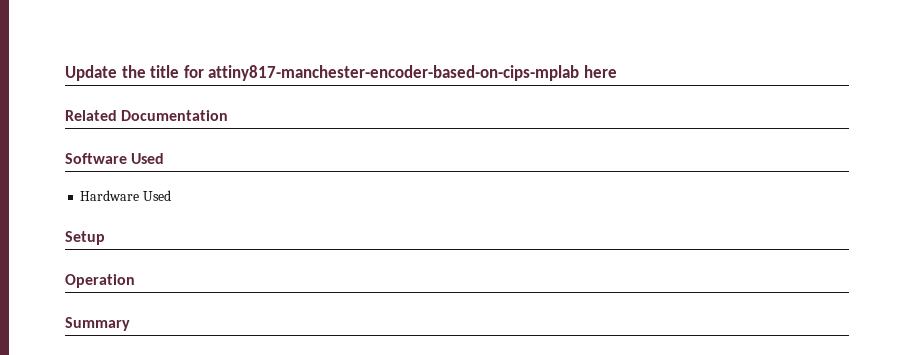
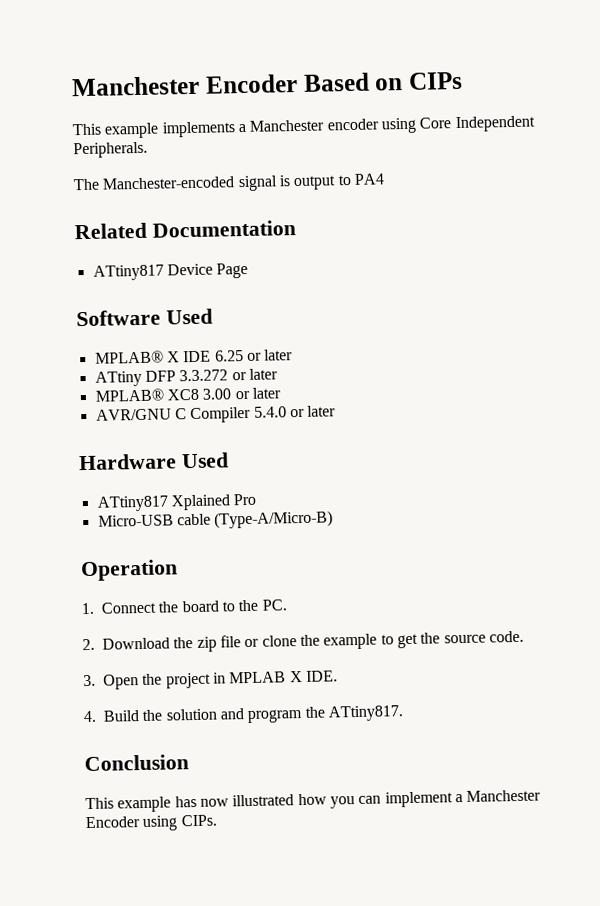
[65,65,617,81] Update the title for attiny817-manchester-encoder-based-on-cips-mplab here -> [71,71,463,97] [72,115,536,139] [73,141,148,159] [73,173,384,192] Manchester Encoder Based on CIPs // This example implements a Manchester encoder using Core Independent Peripherals. // The Manchester-encoded signal is output to PA4
(229, 115) none -> [92,262,249,281] // ATtiny817 Device Page
[80,190,172,201] [65,231,105,245] [65,274,135,288] [65,317,130,331] Hardware Used // Setup // Operation // Summary -> [94,349,294,364] [94,368,278,387] [94,387,281,402] [95,405,337,424] [79,452,229,471] [96,493,257,512] [97,510,334,529] [80,559,178,582] [81,599,287,615] [82,630,524,652] [83,670,338,690] [83,705,404,724] [84,754,189,772] [85,789,542,813] [85,814,217,831] MPLAB® X IDE 6.25 or later // ATtiny DFP 3.3.272 or later // MPLAB® XC8 3.00 or later // AVR/GNU C Compiler 5.4.0 or later // Hardware Used // ATtiny817 Xplained Pro // Micro-USB cable (Type-A/Micro-B) // Operation // 1. Connect the board to the PC. // 2. Download the zip file or clone the example to get the source code. // 3. Open the project in MPLAB X IDE. // 4. Build the solution and program the ATtiny817. // Conclusion // This example has now illustrated how you can implement a Manchester Encoder using CIPs.

